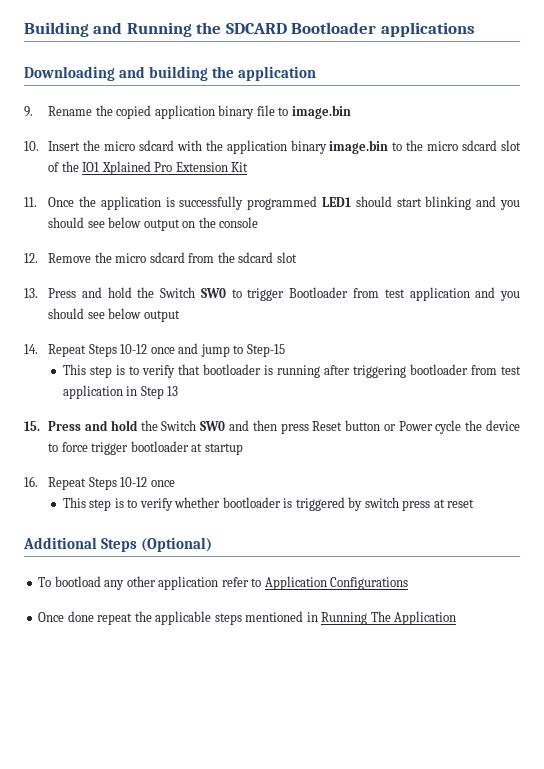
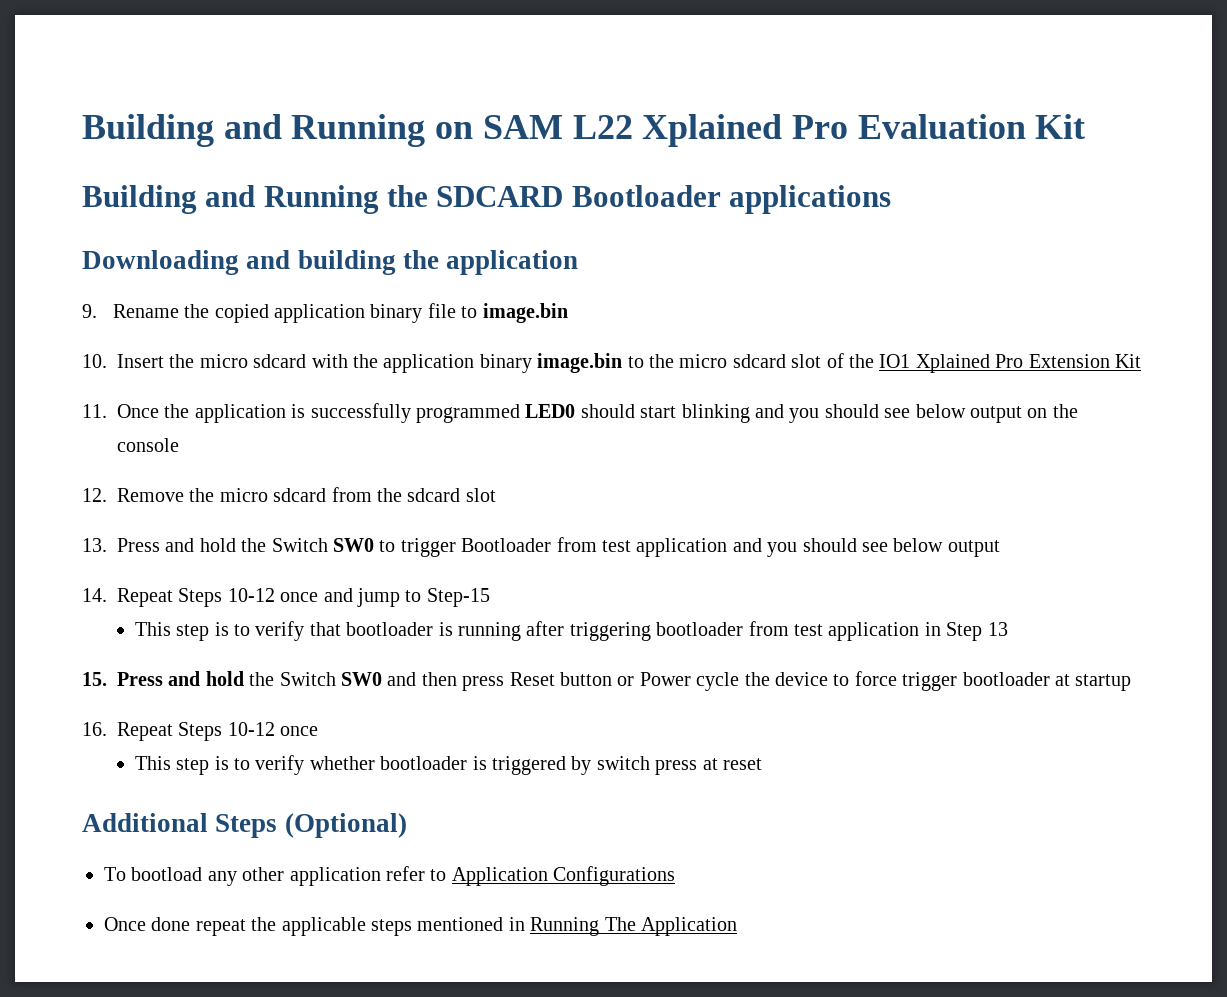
[24,22,192,37] Building and Running -> [82,114,1086,147] [82,185,379,214] Building and Running on SAM L22 Xplained Pro Evaluation Kit // Building and Running
[322,197,352,207] LED1 -> [525,404,576,418] LED0

